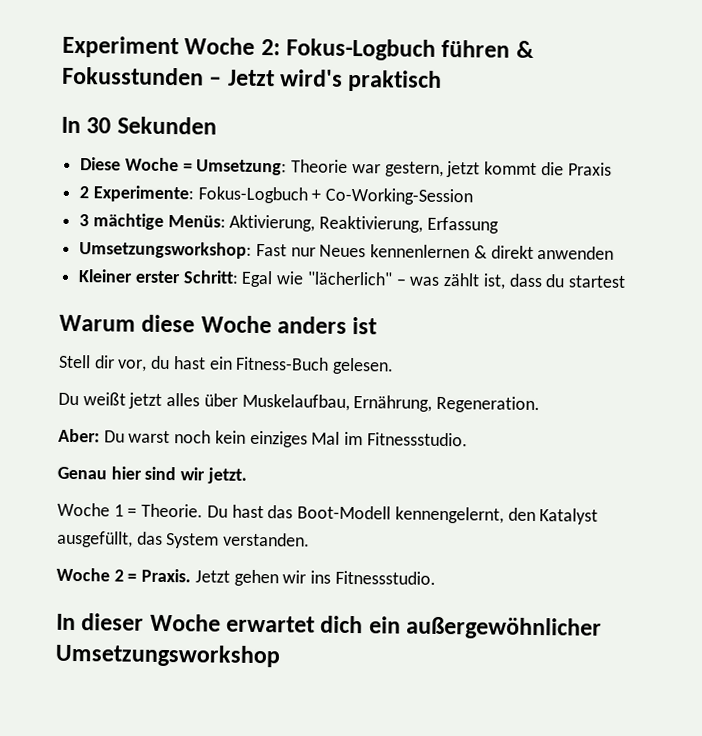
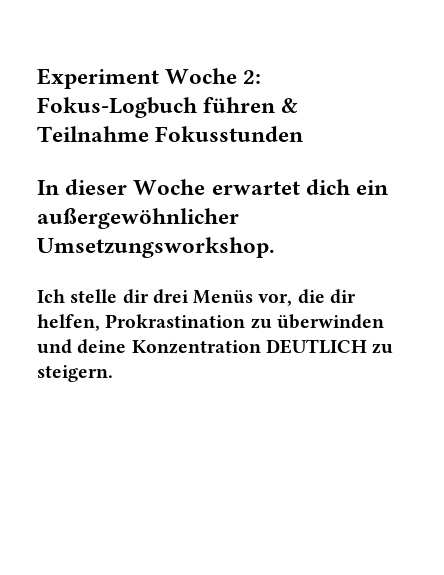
(534, 49) none -> [37,126,149,142] Teilnahme
[209,69,443,92] [61,116,217,135] [80,157,612,178] [79,185,474,206] [79,213,499,234] [79,241,615,260] [78,269,626,290] [59,314,378,335] [58,354,395,375] [58,392,541,414] [58,428,468,448] [57,466,247,484] [57,502,599,525] [57,530,311,549] [56,567,436,587] – Jetzt wird's praktisch // In 30 Sekunden // Diese Woche = Umsetzung: Theorie war gestern, jetzt kommt die Praxis // 2 Experimente: Fokus-Logbuch + Co-Working-Session // 3 mächtige Menüs: Aktivierung, Reaktivierung, Erfassung // Umsetzungsworkshop: Fast nur Neues kennenlernen & direkt anwenden // Kleiner erster Schritt: Egal wie "lächerlich" – was zählt ist, dass du startest // Warum diese Woche anders ist // Stell dir vor, du hast ein Fitness-Buch gelesen. // Du weißt jetzt alles über Muskelaufbau, Ernährung, Regeneration. // Aber: Du warst noch kein einziges Mal im Fitnessstudio. // Genau hier sind wir jetzt. // Woche 1 = Theorie. Du hast das Boot-Modell kennengelernt, den Katalyst ausgefüllt, das System verstanden. // Woche 2 = Praxis. Jetzt gehen wir ins Fitnessstudio. -> (304, 134) none
[55,643,280,668] Umsetzungsworkshop -> [37,237,275,258] [37,289,356,306] [37,314,384,331] [37,339,394,354] [37,365,113,382] Umsetzungsworkshop. // Ich stelle dir drei Menüs vor, die dir helfen, Prokrastination zu überwinden und deine Konzentration DEUTLICH zu steigern.

